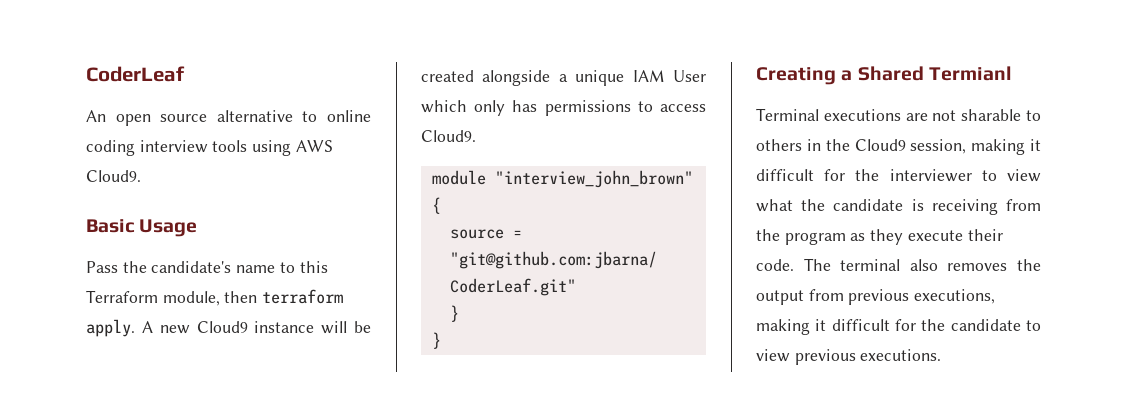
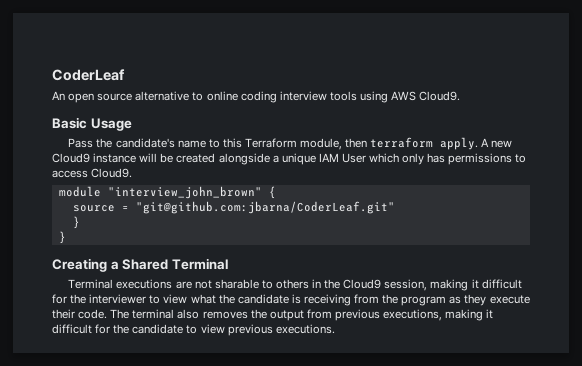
[928,66,1012,81] Termianl -> [171,258,228,270] Terminal

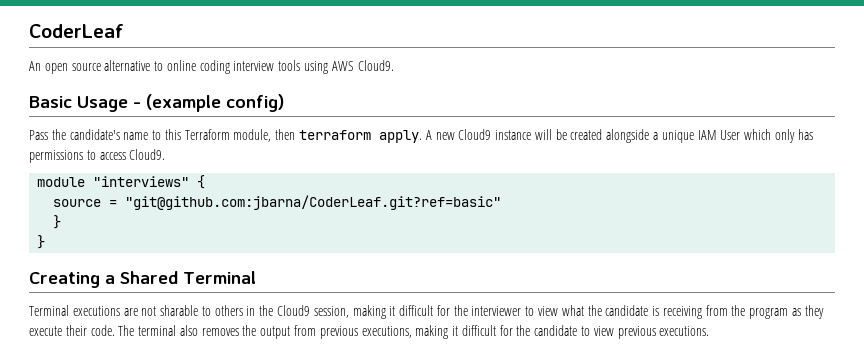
(132, 124) none -> [133,94,284,112] - (example config)
[107,186,262,199] "interview_john_brown" -> [93,176,190,187] "interviews"
[135,201,395,214] "git@github.com:jbarna/CoderLeaf.git" -> [125,195,502,210] "git@github.com:jbarna/CoderLeaf.git?ref=basic"

